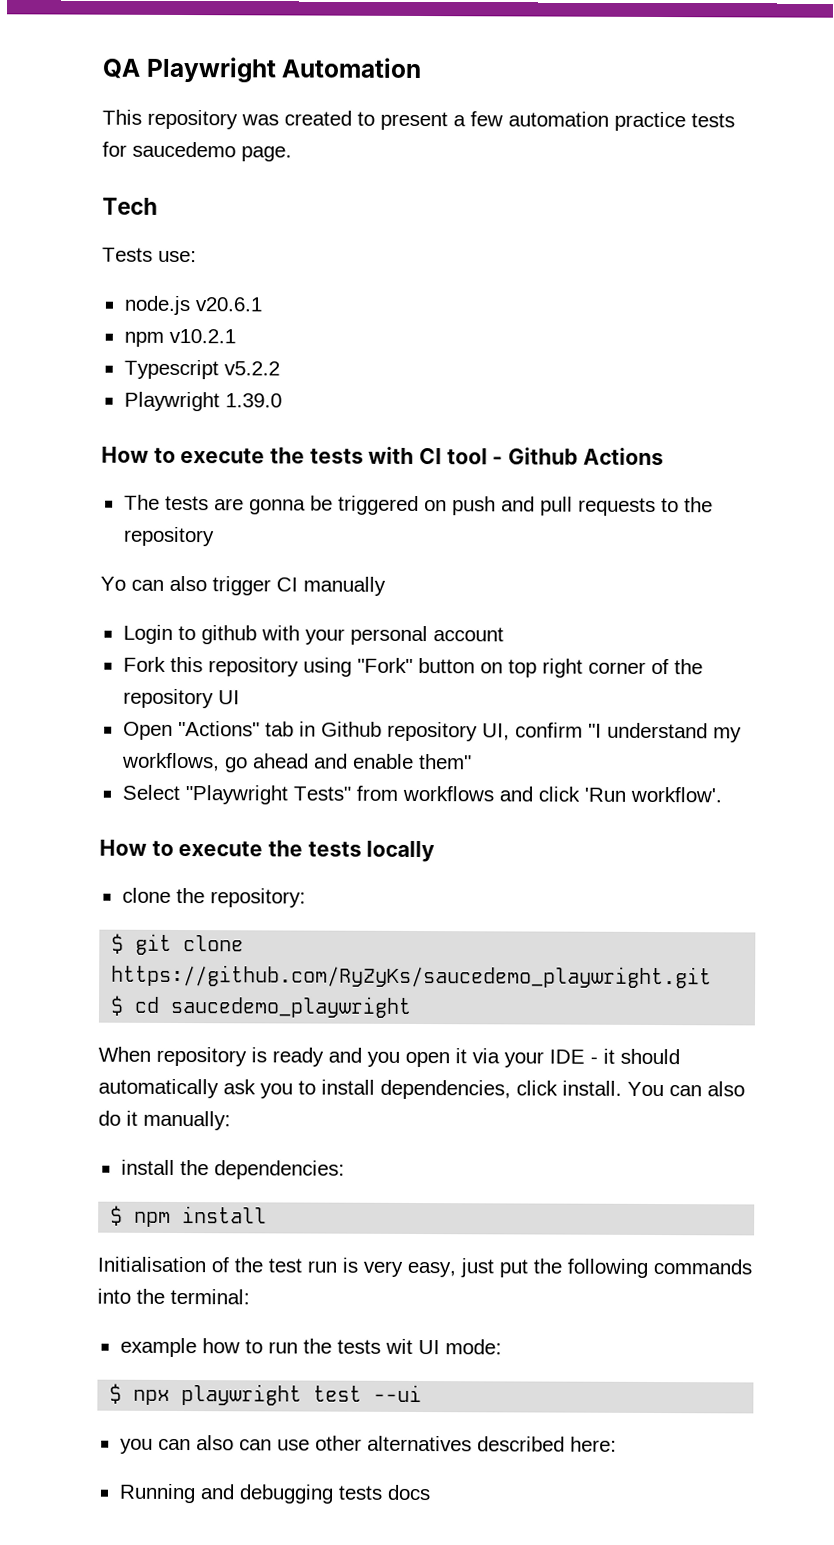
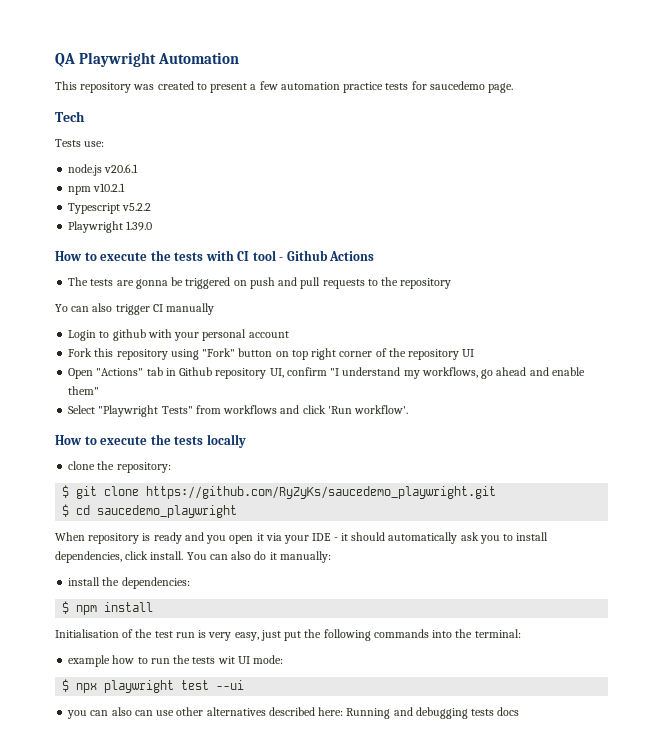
(617, 1444) // -> (344, 711) none

